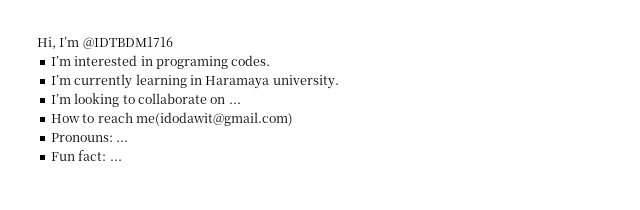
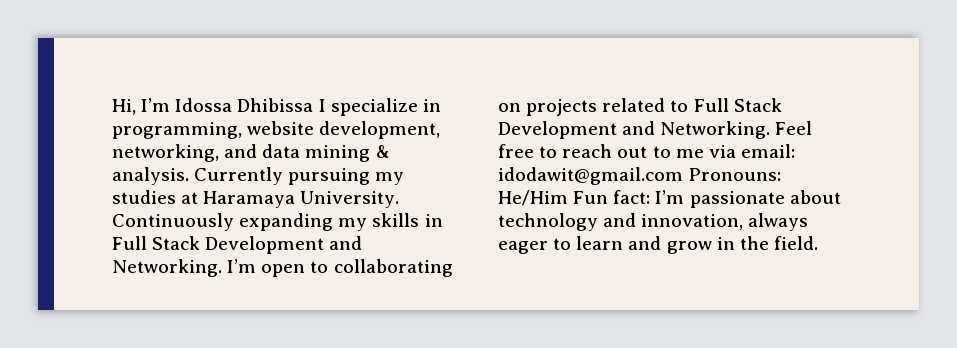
[82,37,173,49] [50,55,271,69] [50,74,339,89] [50,93,241,107] [50,112,293,126] [50,133,129,142] [50,150,122,161] @IDTBDM1716 // I’m interested in programing codes. // I’m currently learning in Haramaya university. // I’m looking to collaborate on ... // How to reach me(idodawit@gmail.com) // Pronouns: ... // Fun fact: ... -> [175,98,441,116] [112,121,441,139] [112,144,390,162] [112,167,405,185] [112,190,400,208] [112,213,443,231] [112,236,363,254] [112,259,453,277] [498,98,782,116] [498,121,813,139] [498,144,795,158] [498,167,782,185] [498,190,841,208] [498,213,809,231] [498,236,818,254] Idossa Dhibissa I specialize in programming, website development, networking, and data mining & analysis. Currently pursuing my studies at Haramaya University. Continuously expanding my skills in Full Stack Development and Networking. I’m open to collaborating on projects related to Full Stack Development and Networking. Feel free to reach out to me via email: idodawit@gmail.com Pronouns: He/Him Fun fact: I’m passionate about technology and innovation, always eager to learn and grow in the field.

